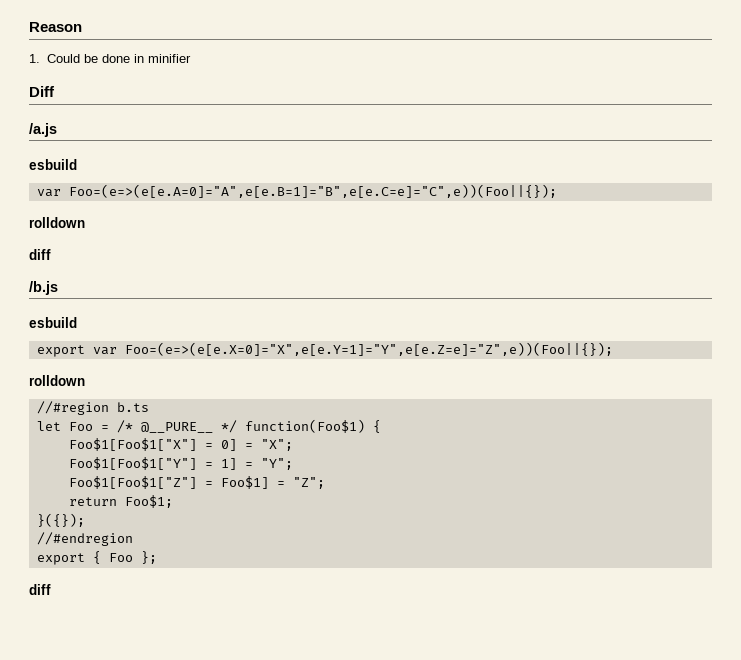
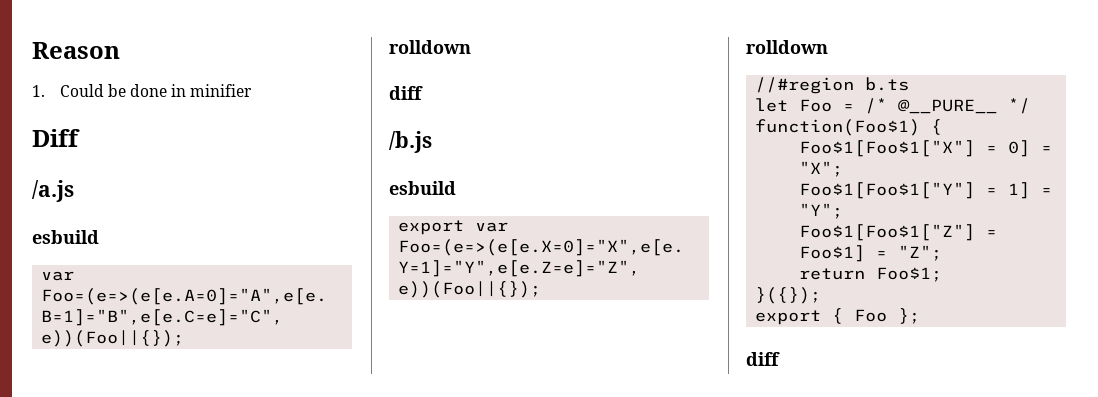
[36,532,133,546] // //#endregion -> (822, 295) none

